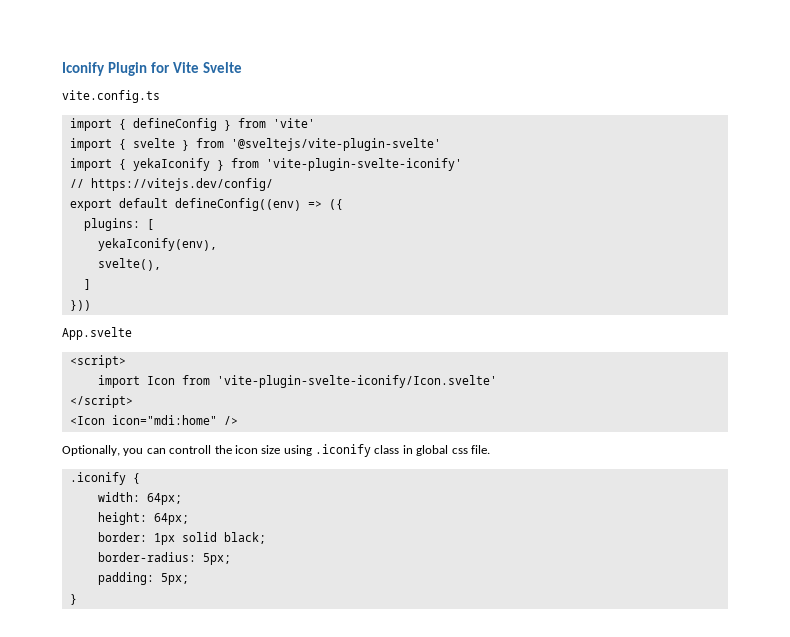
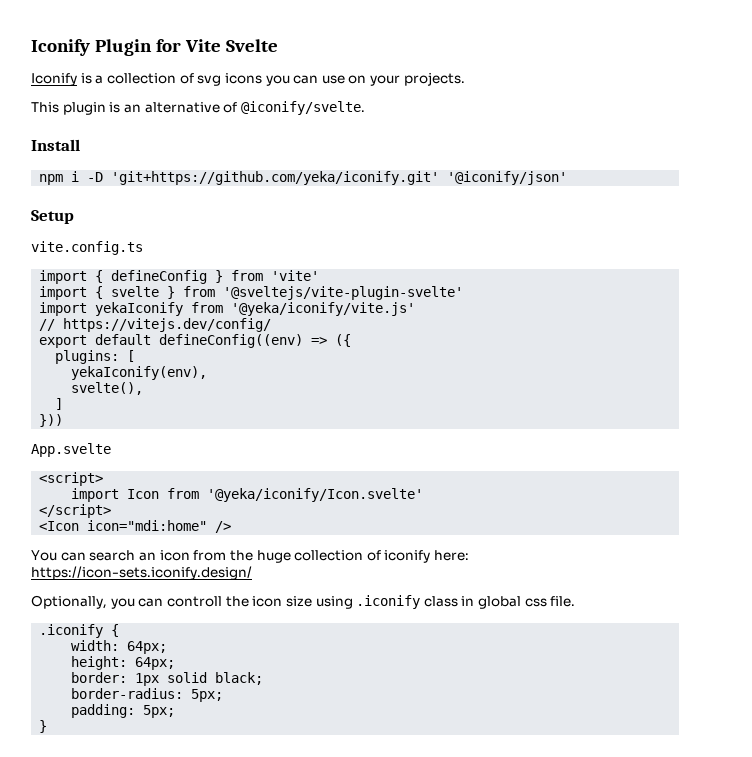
(242, 67) none -> [31,72,465,86] [31,101,365,115] [31,139,80,151] [39,171,568,185] [31,210,74,224] // Iconify is a collection of svg icons you can use on your projects. // This plugin is an alternative of @iconify/svelte. // Install // npm i -D 'git+https://github.com/yeka/iconify.git' '@iconify/json' // Setup
[118,158,462,171] { yekaIconify } from 'vite-plugin-svelte-iconify' -> [95,302,416,316] yekaIconify from '@yeka/iconify/vite.js'
[216,375,497,388] 'vite-plugin-svelte-iconify/Icon.svelte' -> [207,488,424,502] '@yeka/iconify/Icon.svelte'
(238, 420) none -> [31,550,470,563] [31,566,252,580] // You can search an icon from the huge collection of iconify here: https://icon-sets.iconify.design/

